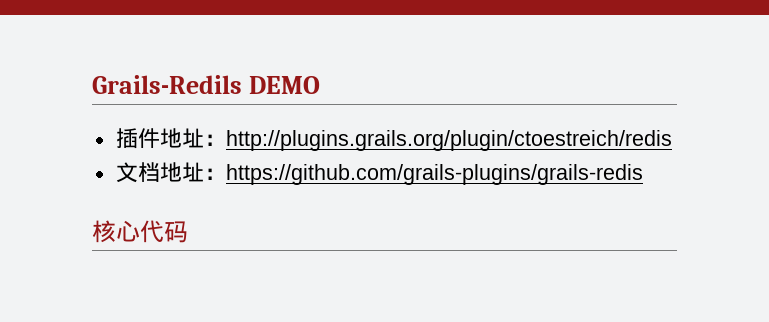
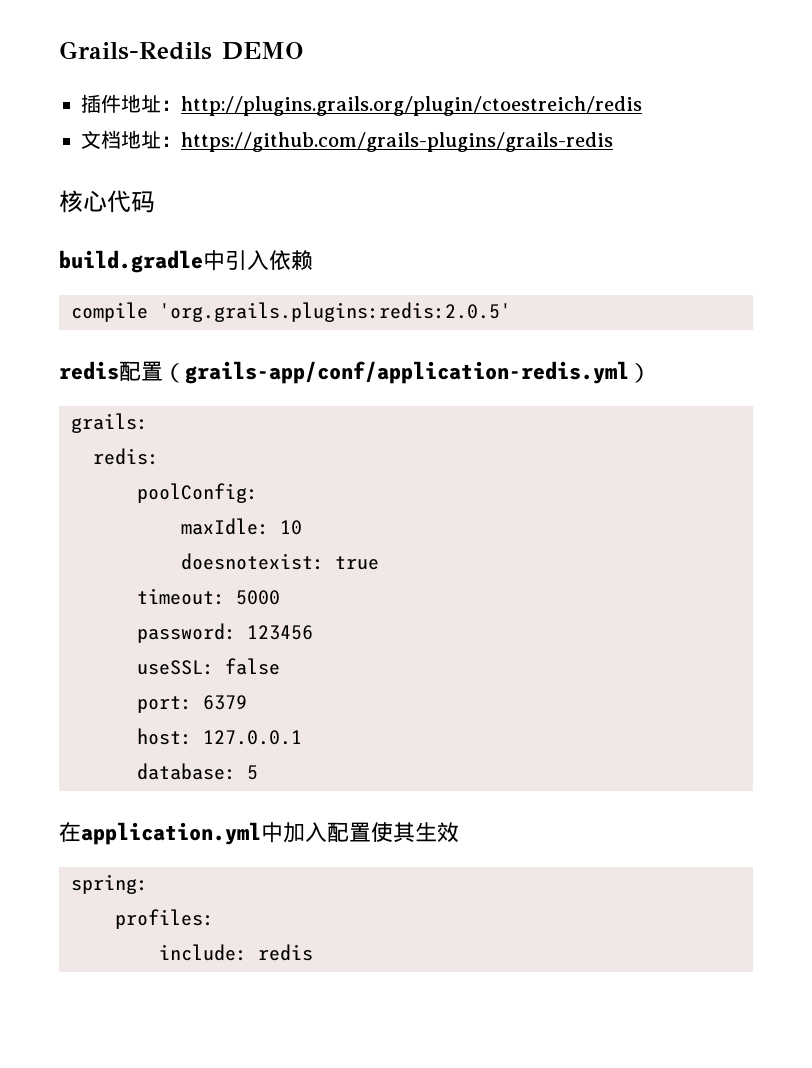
(188, 232) none -> [59,250,313,273] [71,302,511,322] [59,361,651,384] [71,413,148,433] [93,448,159,465] [137,483,258,503] [181,518,302,535] [181,553,379,570] [137,588,280,605] [137,623,313,643] [137,658,280,675] [137,695,247,713] [137,728,302,745] [137,763,258,780] [59,822,459,845] [71,874,148,894] [115,909,214,929] [159,944,313,961] // build.gradle中引入依赖 // compile 'org.grails.plugins:redis:2.0.5' // redis配置（grails-app/conf/application-redis.yml） // grails: // redis: // poolConfig: // maxIdle: 10 // doesnotexist: true // timeout: 5000 // password: 123456 // useSSL: false // port: 6379 // host: 127.0.0.1 // database: 5 // 在application.yml中加入配置使其生效 // spring: // profiles: // include: redis

